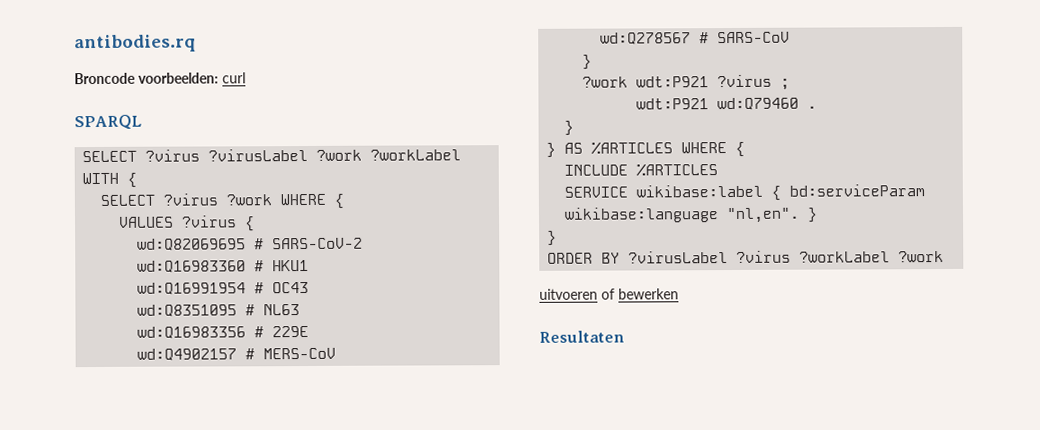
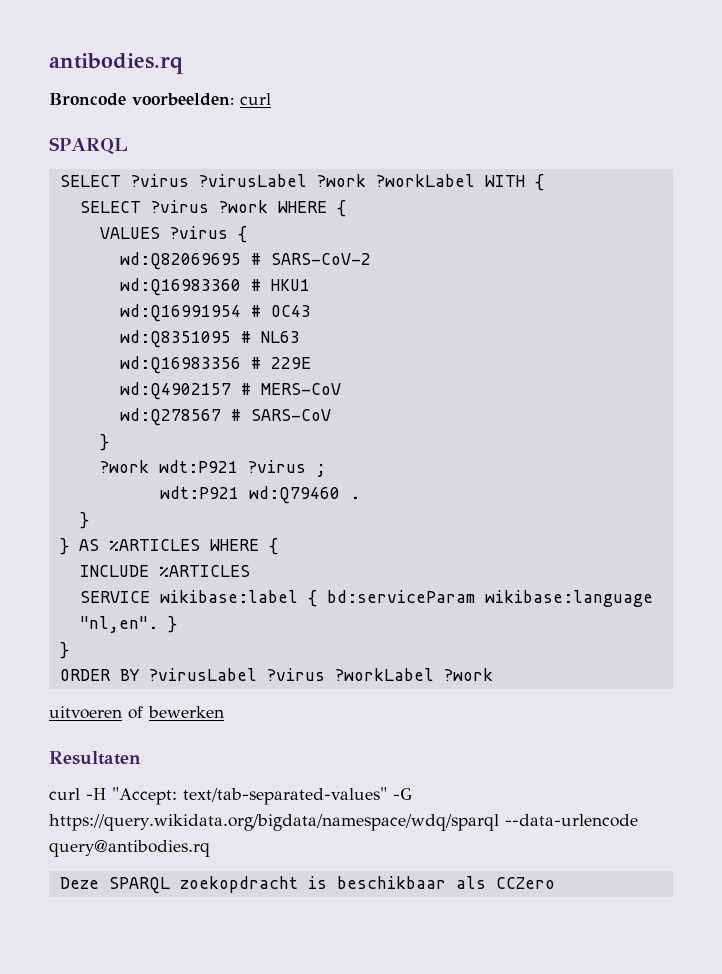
(625, 336) none -> [49,787,412,805] [49,814,638,831] [49,840,210,857] [59,876,555,894] // curl -H "Accept: text/tab-separated-values" -G https://query.wikidata.org/bigdata/namespace/wdq/sparql --data-urlencode query@antibodies.rq // Deze SPARQL zoekopdracht is beschikbaar als CCZero

